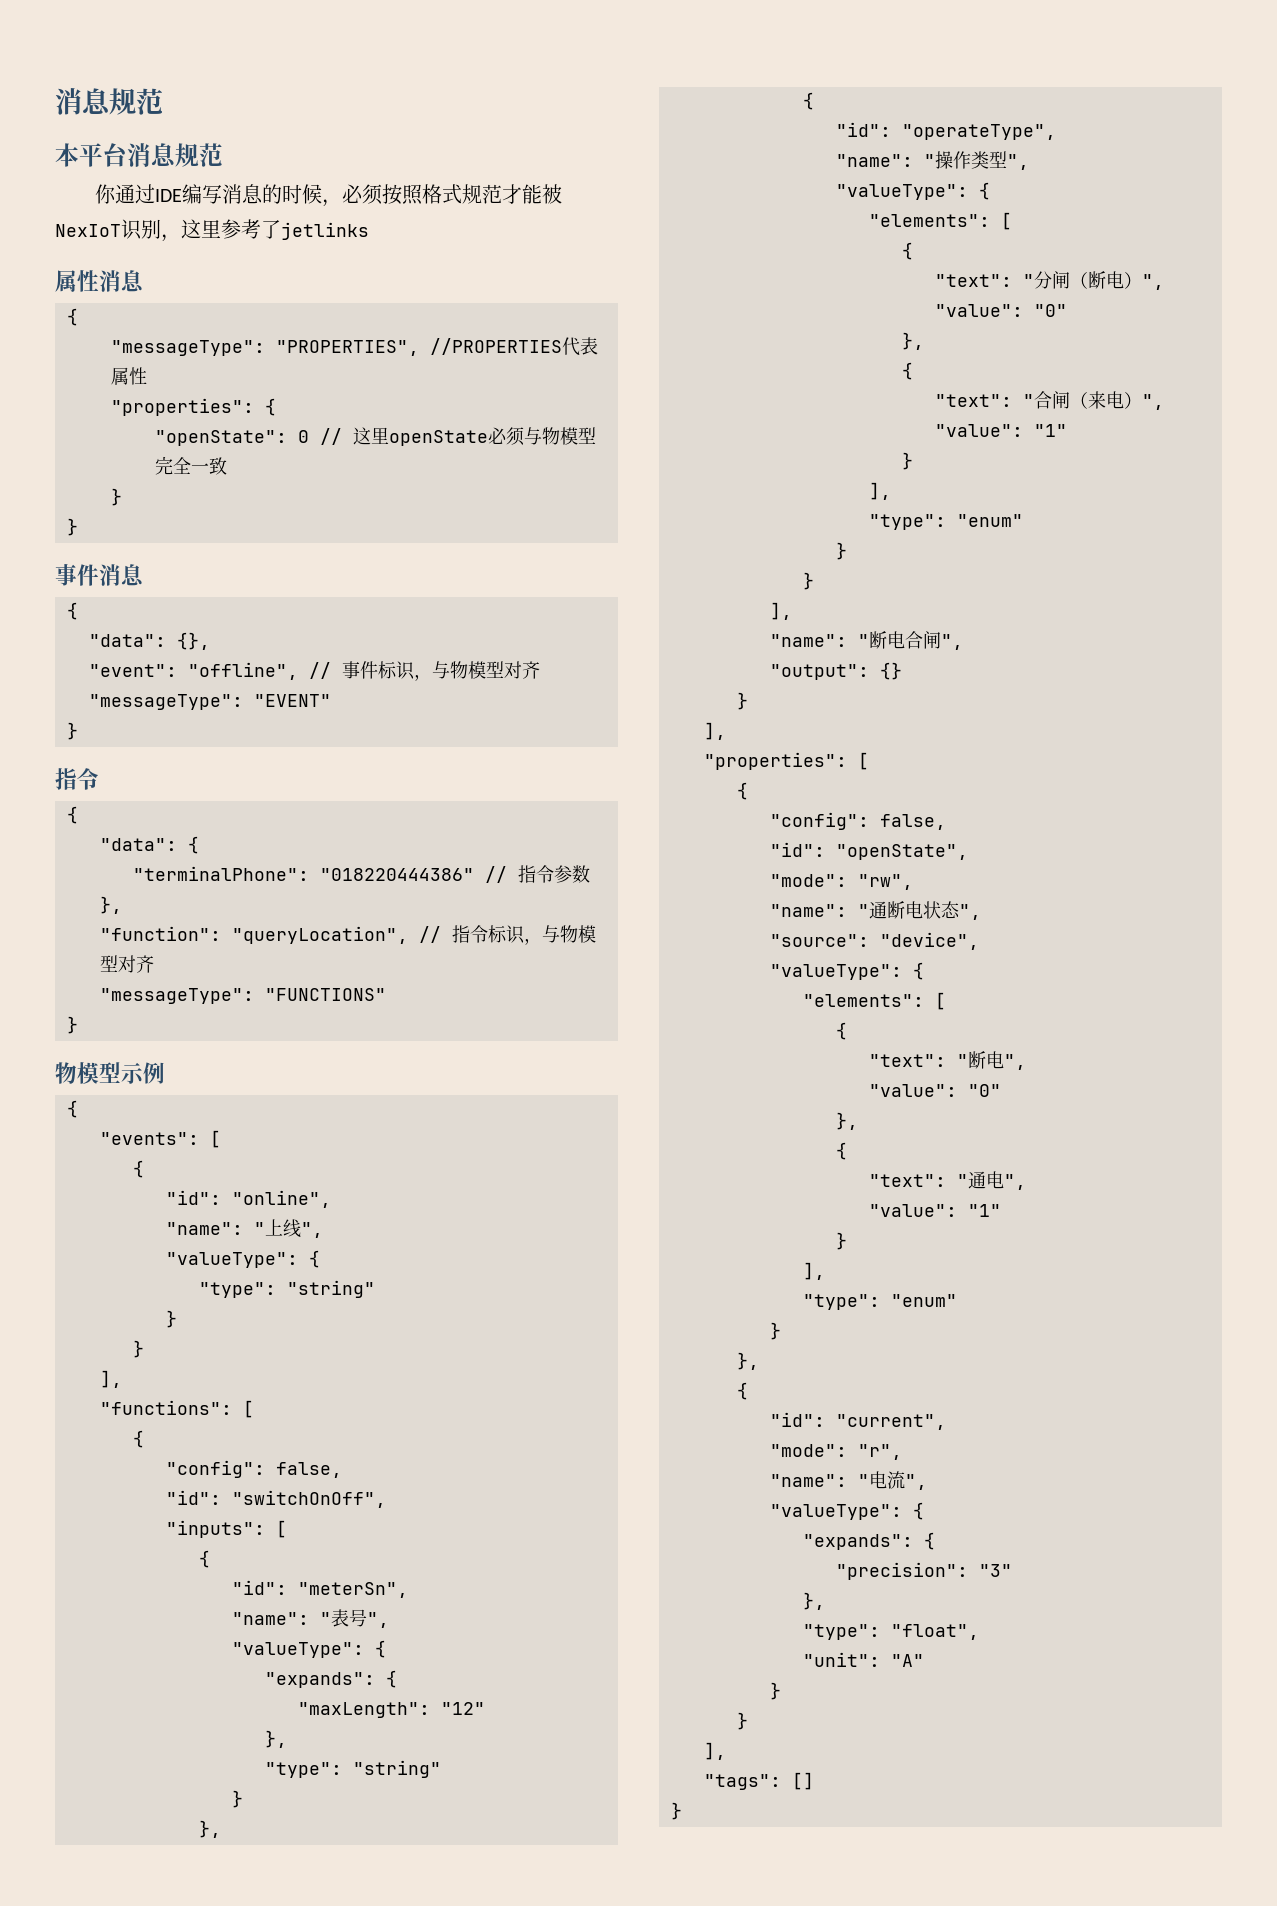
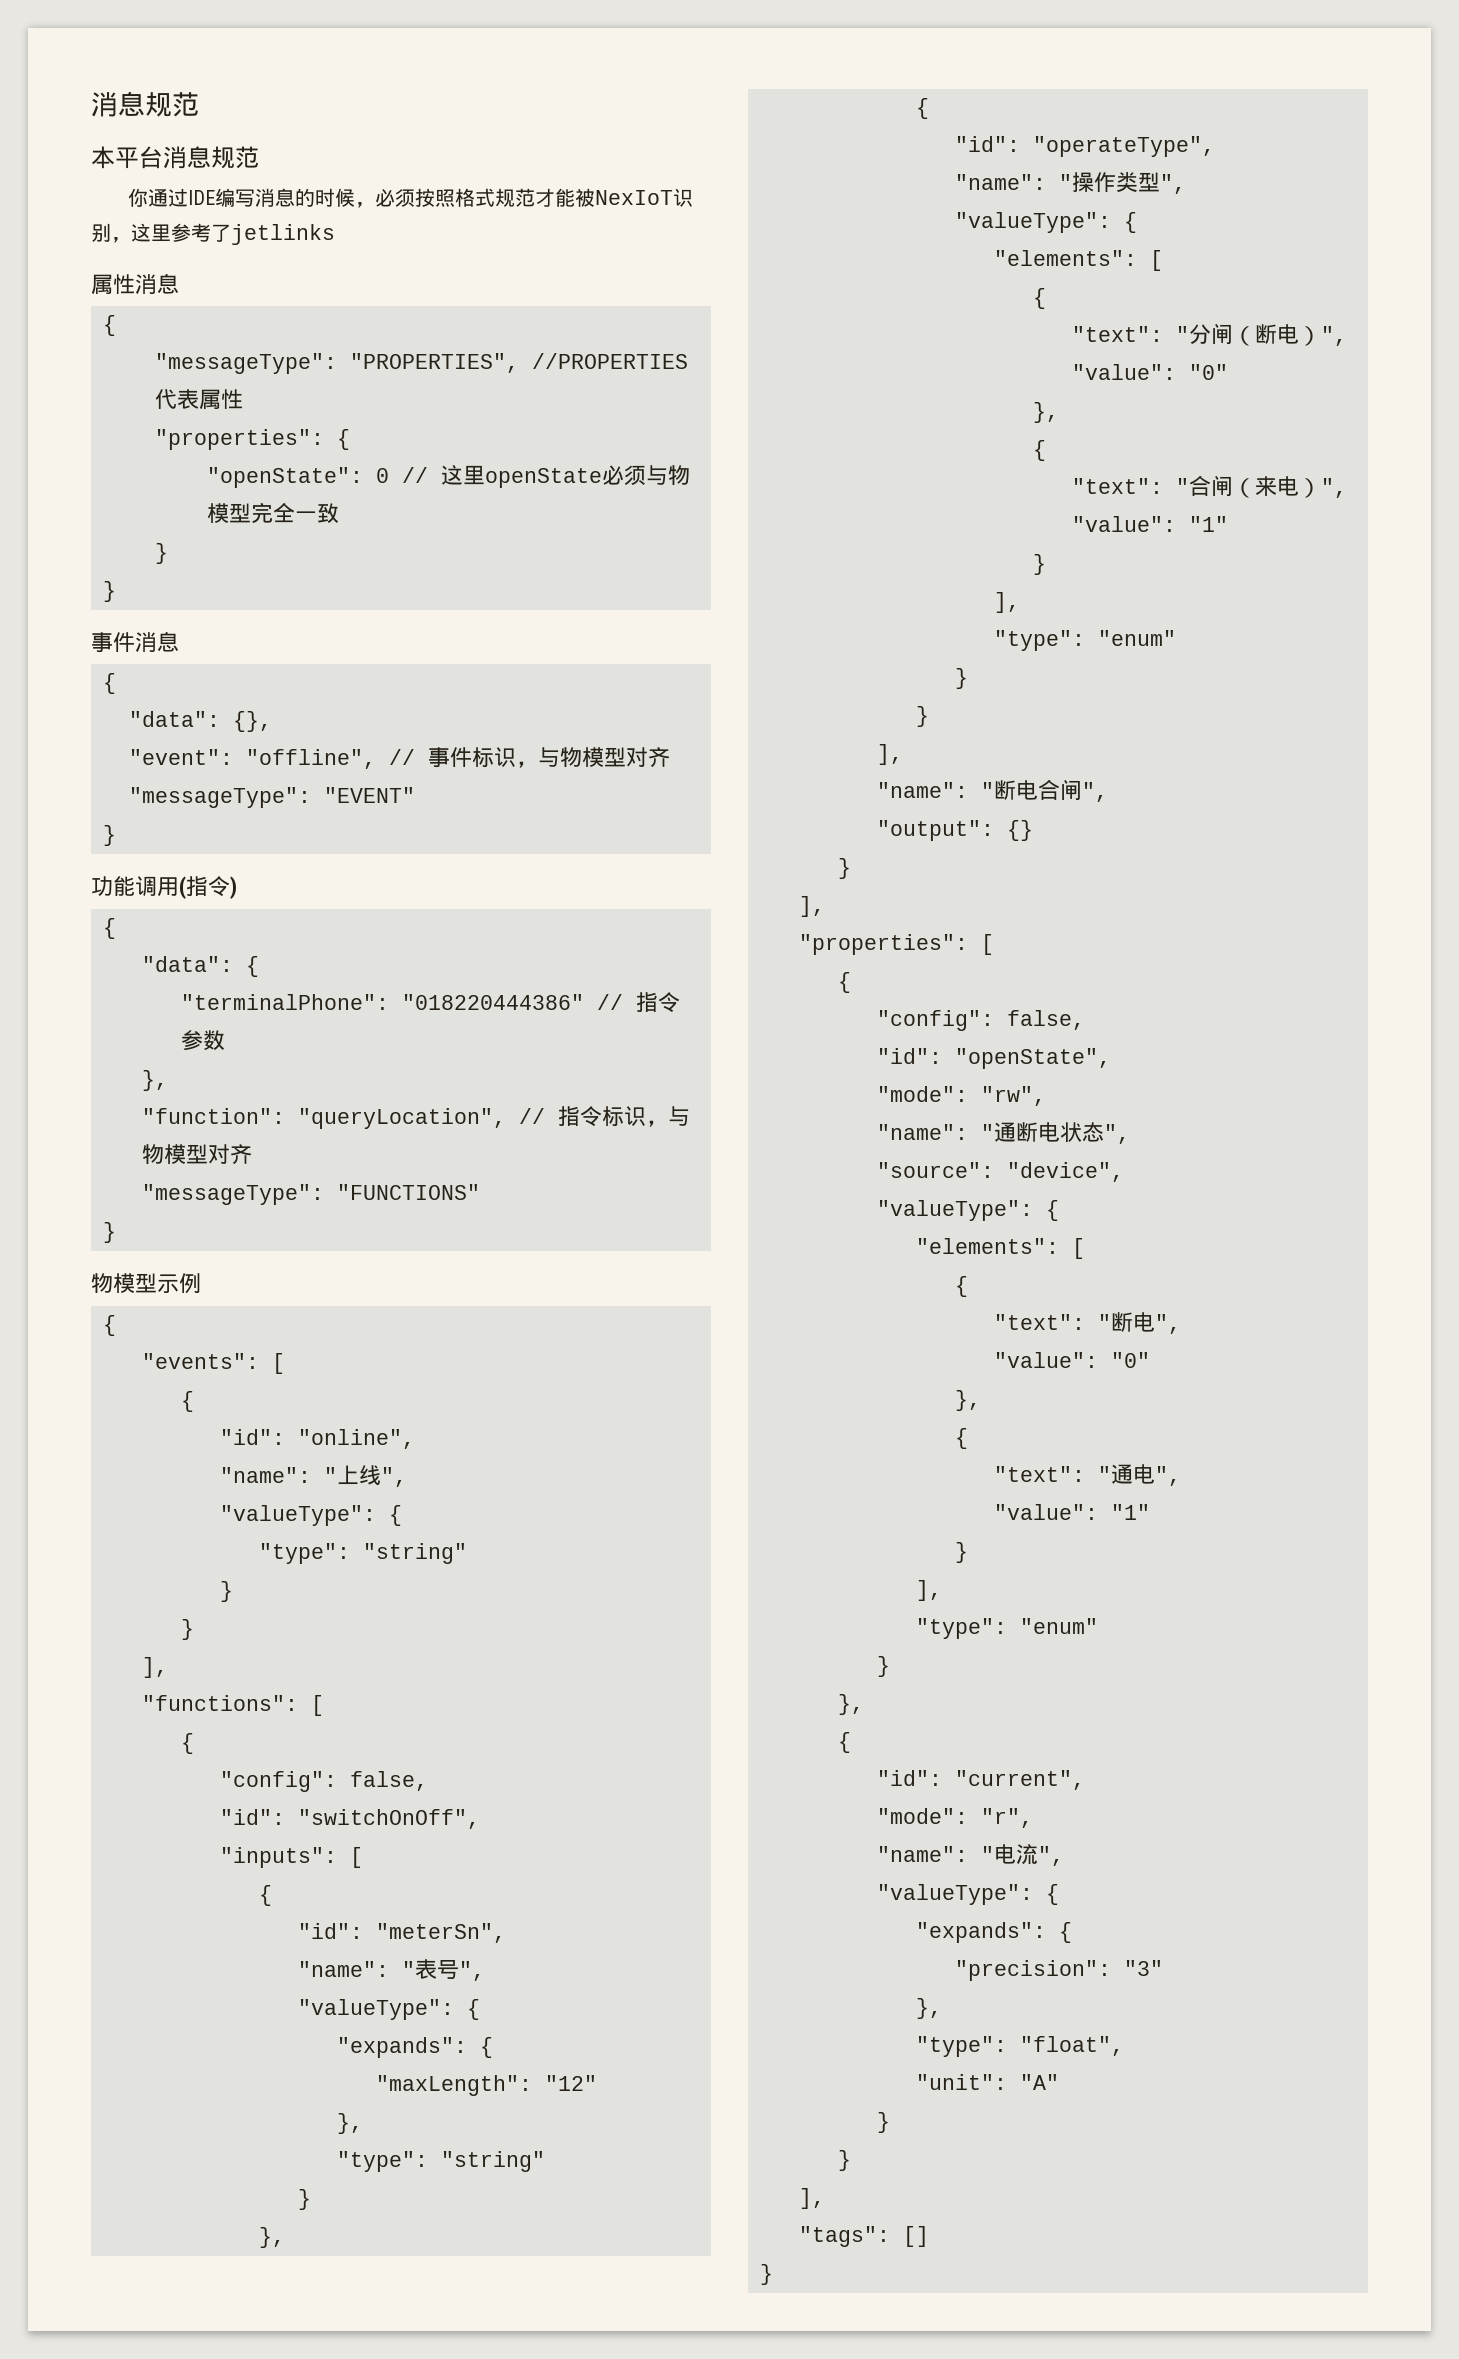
[55,768,99,790] 指令 -> [91,876,237,899] 功能调用(指令)

